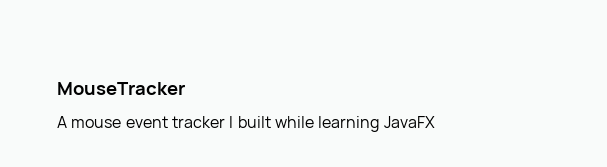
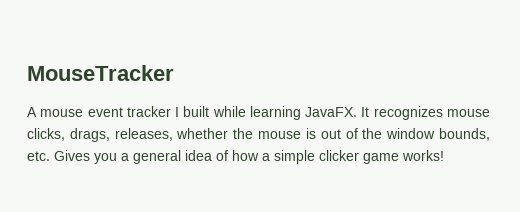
[383,116,435,128] JavaFX -> [305,106,490,120] [27,128,490,142] [27,150,444,164] JavaFX. It recognizes mouse clicks, drags, releases, whether the mouse is out of the window bounds, etc. Gives you a general idea of how a simple clicker game works!

